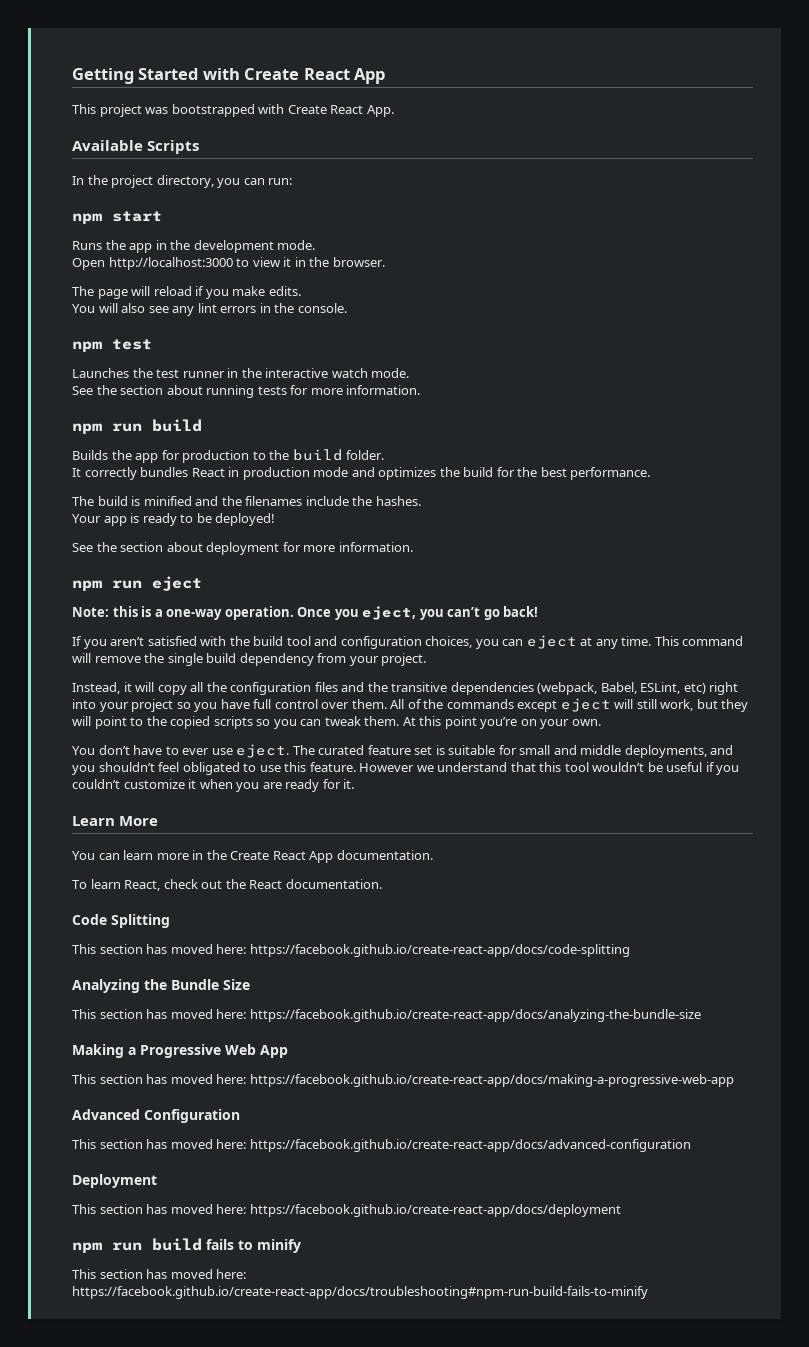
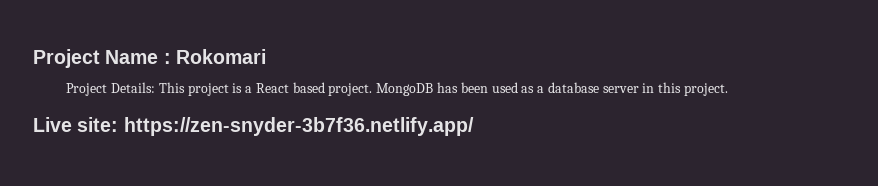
[72,68,386,84] [72,104,394,117] [72,140,200,154] [72,175,293,188] [72,211,162,224] [72,240,316,253] [72,257,385,270] [72,286,301,299] [72,303,347,316] [72,339,152,352] [72,368,410,378] [72,385,421,398] [72,419,202,434] [72,449,385,463] [72,467,651,480] [72,496,421,506] [72,513,276,526] [72,542,413,555] [72,576,202,591] [72,606,539,620] [72,635,744,649] [72,653,427,666] [72,682,739,695] [72,698,749,712] [72,716,601,729] [72,744,734,758] [72,762,740,775] [72,779,355,792] [72,816,159,826] [72,850,433,863] [72,879,382,891] [72,914,170,928] [72,944,630,957] [72,979,250,993] [72,1009,701,1022] [72,1044,288,1058] [72,1074,734,1087] [72,1109,240,1123] [72,1139,691,1152] [72,1174,157,1188] [72,1204,621,1217] [72,1238,301,1253] [72,1269,247,1279] [72,1286,648,1299] Getting Started with Create React App // This project was bootstrapped with Create React App. // Available Scripts // In the project directory, you can run: // npm start // Runs the app in the development mode. // Open http://localhost:3000 to view it in the browser. // The page will reload if you make edits. // You will also see any lint errors in the console. // npm test // Launches the test runner in the interactive watch mode. // See the section about running tests for more information. // npm run build // Builds the app for production to the build folder. // It correctly bundles React in production mode and optimizes the build for the best performance. // The build is minified and the filenames include the hashes. // Your app is ready to be deployed! // See the section about deployment for more information. // npm run eject // Note: this is a one-way operation. Once you eject, you can’t go back! // If you aren’t satisfied with the build tool and configuration choices, you can eject at any time. This command will remove the single build dependency from your project. // Instead, it will copy all the configuration files and the transitive dependencies (webpack, Babel, ESLint, etc) right into your project so you have full control over them. All of the commands except eject will still work, but they will point to the copied scripts so you can tweak them. At this point you’re on your own. // You don’t have to ever use eject. The curated feature set is suitable for small and middle deployments, and you shouldn’t feel obligated to use this feature. However we understand that this tool wouldn’t be useful if you couldn’t customize it when you are ready for it. // Learn More // You can learn more in the Create React App documentation. // To learn React, check out the React documentation. // Code Splitting // This section has moved here: https://facebook.github.io/create-react-app/docs/code-splitting // Analyzing the Bundle Size // This section has moved here: https://facebook.github.io/create-react-app/docs/analyzing-the-bundle-size // Making a Progressive Web App // This section has moved here: https://facebook.github.io/create-react-app/docs/making-a-progressive-web-app // Advanced Configuration // This section has moved here: https://facebook.github.io/create-react-app/docs/advanced-configuration // Deployment // This section has moved here: https://facebook.github.io/create-react-app/docs/deployment // npm run build fails to minify // This section has moved here: https://facebook.github.io/create-react-app/docs/troubleshooting#npm-run-build-fails-to-minify -> [33,49,266,68] [66,82,728,96] [33,117,474,136] Project Name : Rokomari // Project Details: This project is a React based project. MongoDB has been used as a database server in this project. // Live site: https://zen-snyder-3b7f36.netlify.app/

